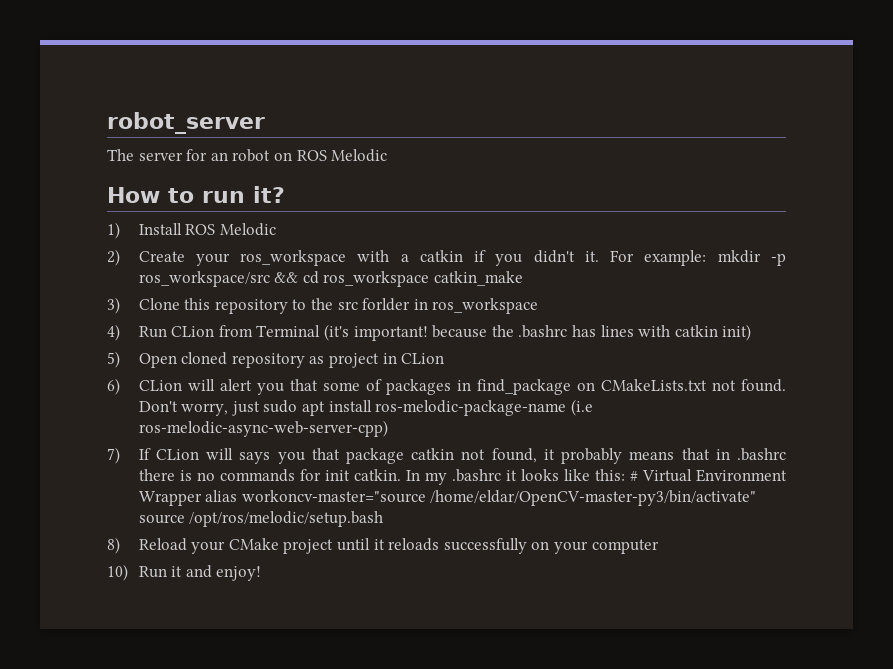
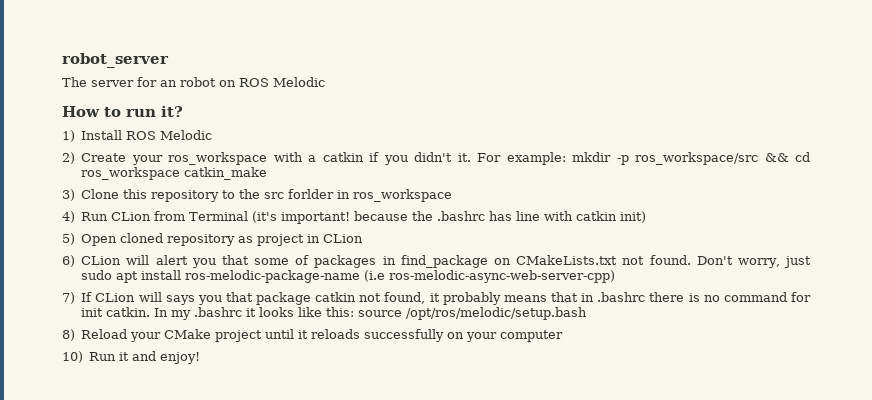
[600,325,634,337] lines -> [516,211,541,221] line
[219,469,295,482] commands -> [723,292,787,302] command
[629,469,787,482] [138,490,757,506] # Virtual Environment Wrapper alias workoncv-master="source /home/eldar/OpenCV-master-py3/bin/activate" -> (355, 312) none

